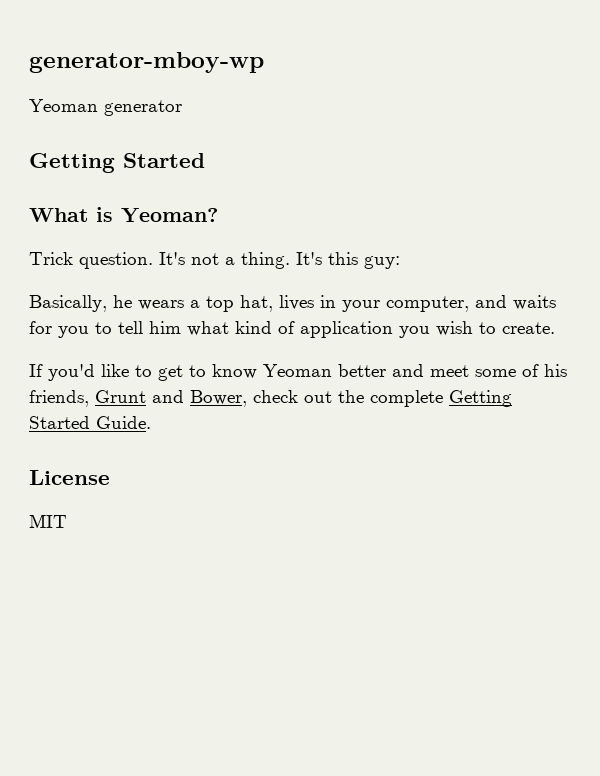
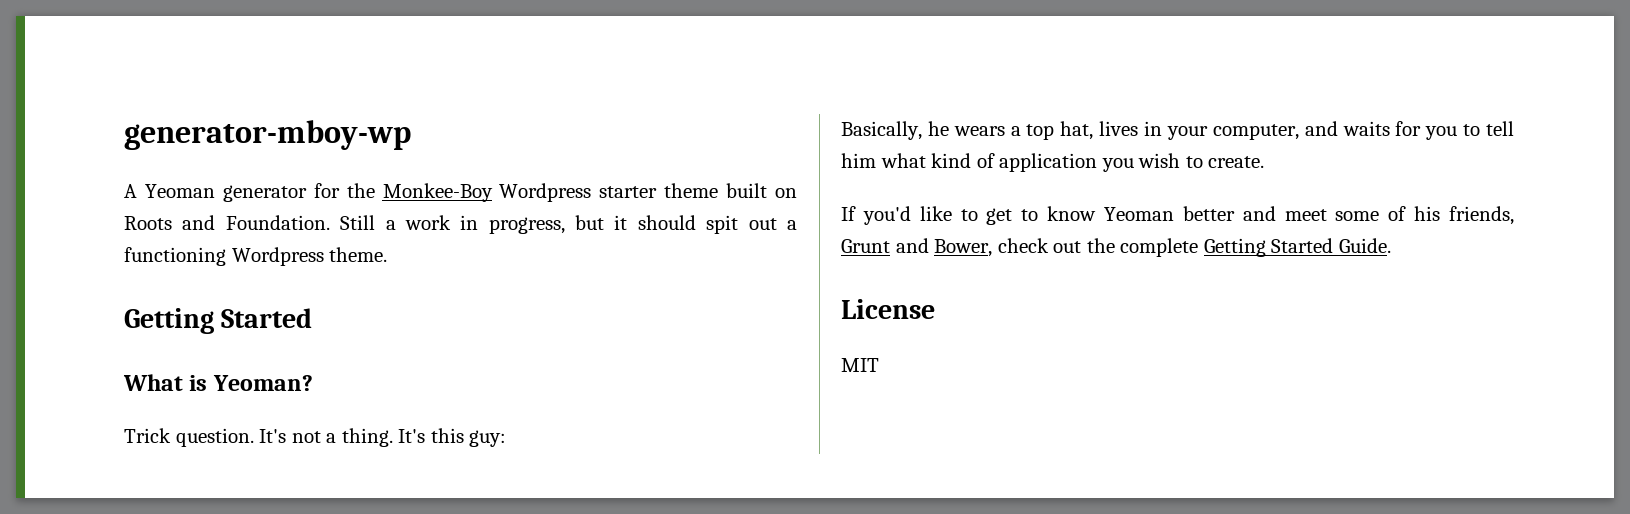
(264, 62) none -> [124,184,137,198] A
(182, 108) none -> [313,183,797,202] [124,215,798,234] [124,247,388,266] for the Monkee-Boy Wordpress starter theme built on Roots and Foundation. Still a work in progress, but it should spit out a functioning Wordpress theme.

